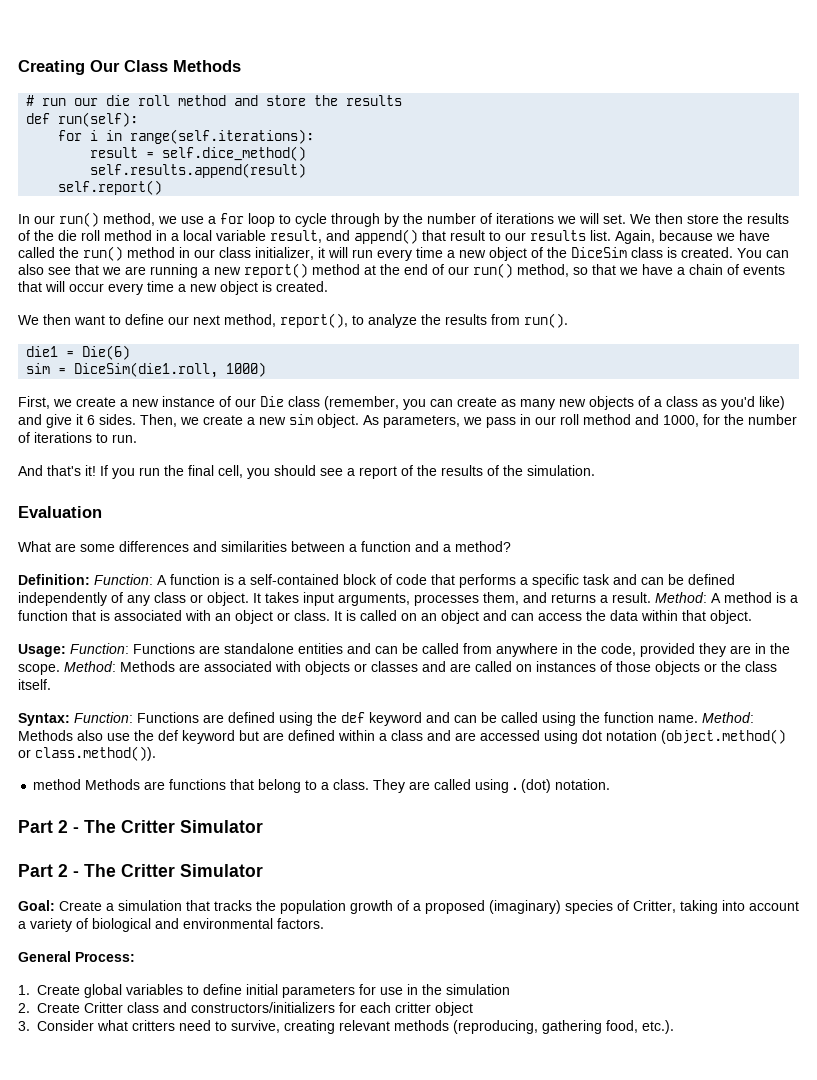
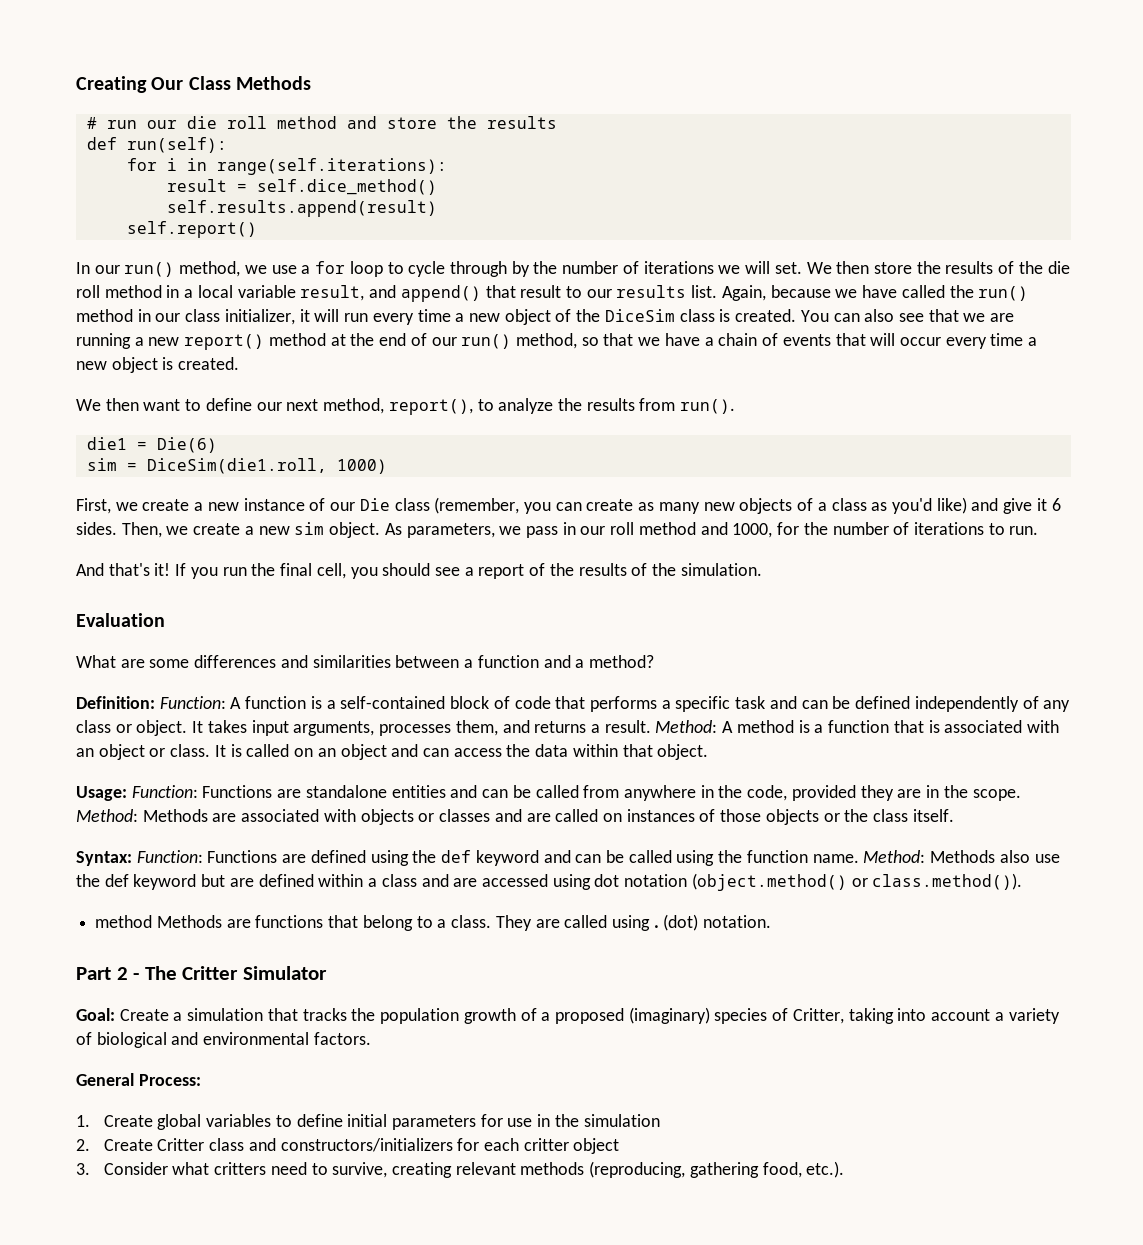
[18,864,263,877] // Part 2 - The Critter Simulator -> (327, 973) none

